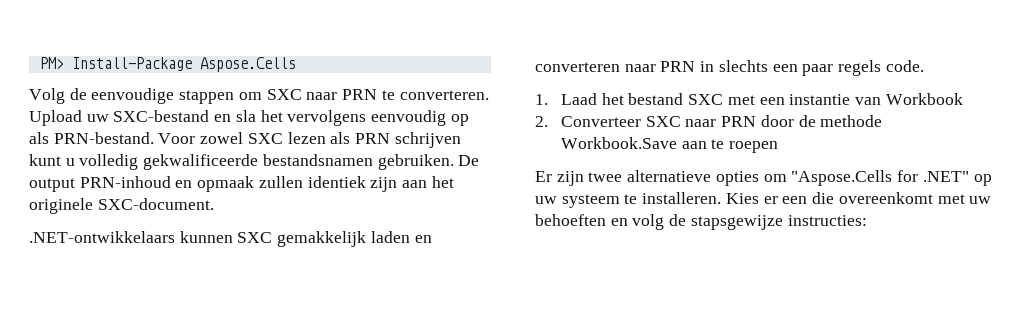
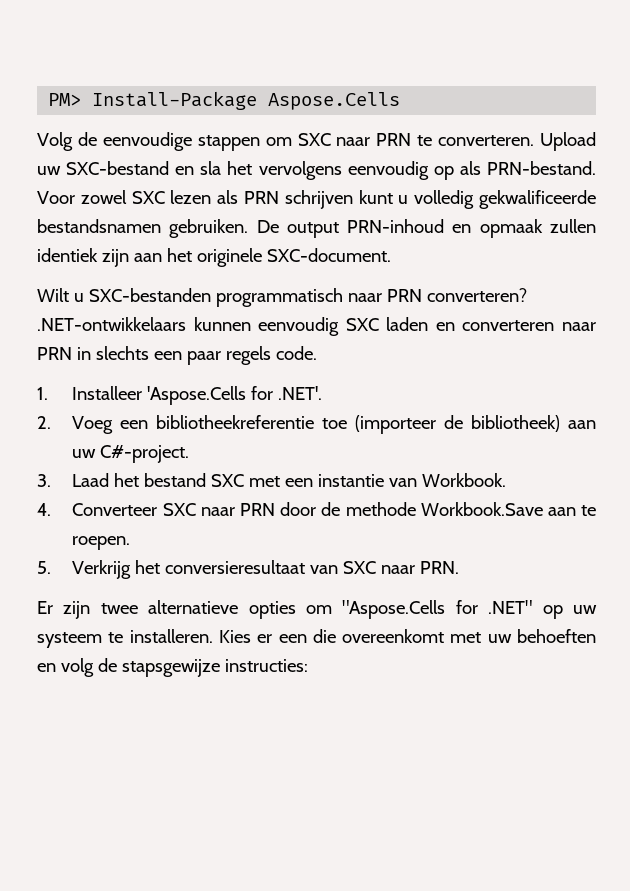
[29,231,367,247] .NET-ontwikkelaars kunnen SXC gemakkelijk -> [37,288,527,307] [37,317,379,336] Wilt u SXC-bestanden programmatisch naar PRN converteren? .NET-ontwikkelaars kunnen eenvoudig SXC
(548, 99) none -> [72,386,323,405] [37,415,596,434] [72,445,190,463] [37,474,51,487] Installeer 'Aspose.Cells for .NET'. // 2. Voeg een bibliotheekreferentie toe (importeer de bibliotheek) aan uw C#-project. // 3.
[885,93,963,105] [535,116,548,127] Workbook // 2. -> [422,473,507,487] [37,503,51,516] Workbook. // 4.
[729,141,779,153] roepen -> [72,536,131,550] [37,560,460,579] roepen. // 5. Verkrijg het conversieresultaat van SXC naar PRN.

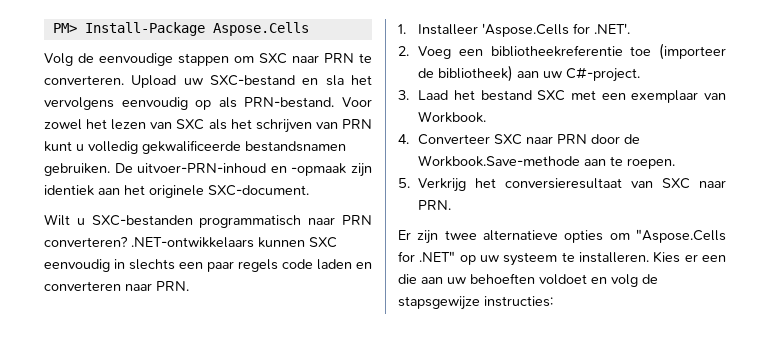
[131,190,353,209] SXC lezen als PRN schrijven -> [86,119,372,133] het lezen van SXC als het schrijven van PRN
[286,219,596,238] [37,248,129,267] output PRN-inhoud en opmaak zullen identiek zijn -> [137,163,372,177] [44,185,94,196] uitvoer-PRN-inhoud en -opmaak zijn identiek
[258,317,596,336] [37,347,72,360] eenvoudig SXC laden en converteren naar PRN -> [309,237,337,248] [44,259,110,272] SXC eenvoudig
[275,346,317,360] code. -> [282,259,372,270] [44,281,189,291] code laden en converteren naar PRN.
[318,474,385,487] instantie -> [631,90,699,103] exemplaar
[345,502,543,516] methode Workbook.Save -> [418,155,581,167] Workbook.Save-methode
[342,629,482,643] overeenkomt met -> [421,277,443,284] aan
(596, 636) none -> [539,274,587,285] voldoet

